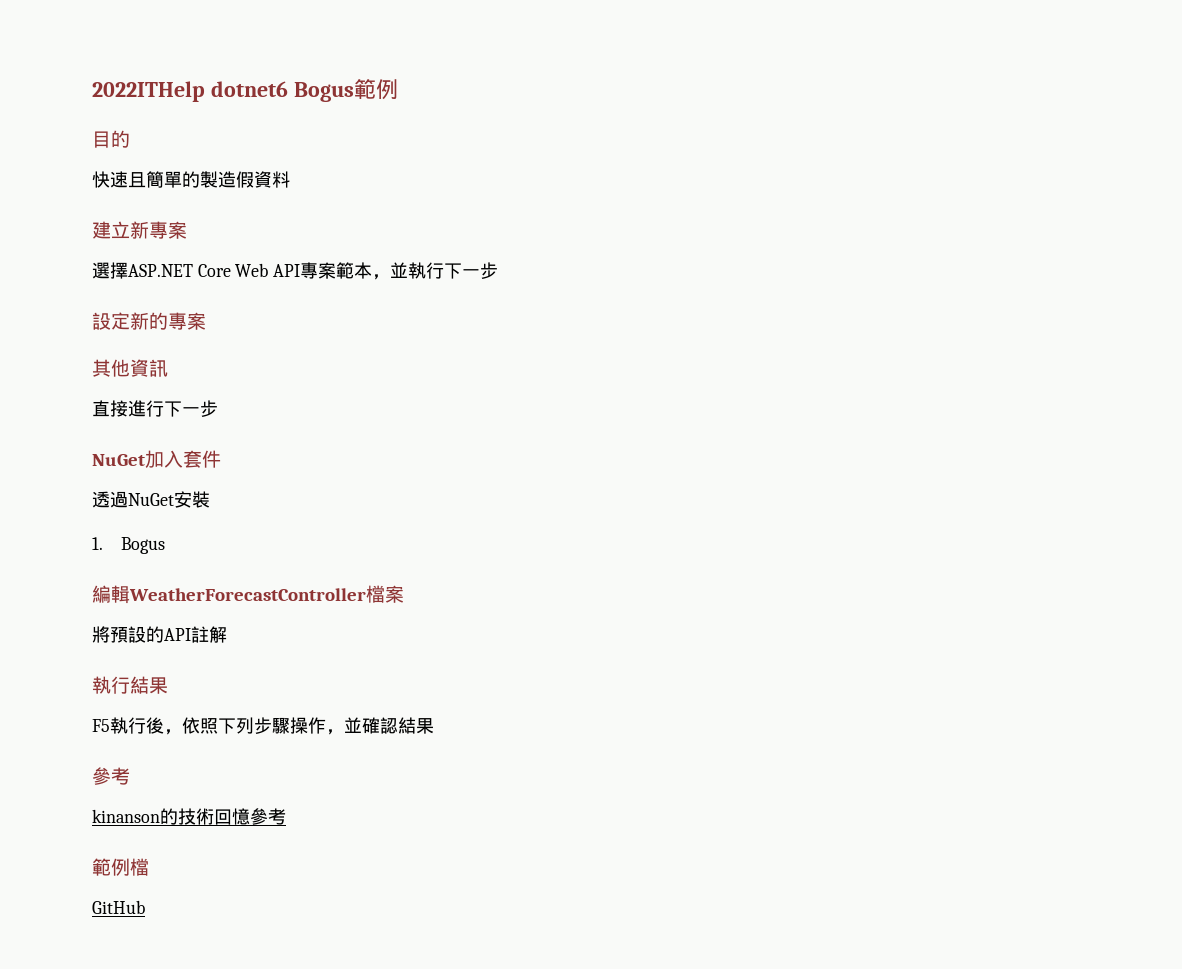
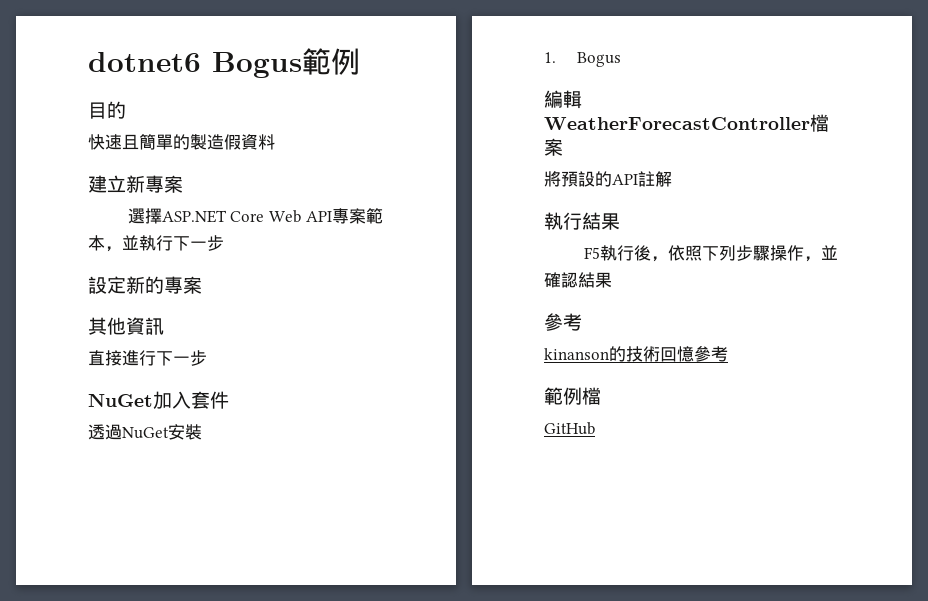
[92,81,205,102] 2022ITHelp -> (88, 62) none

